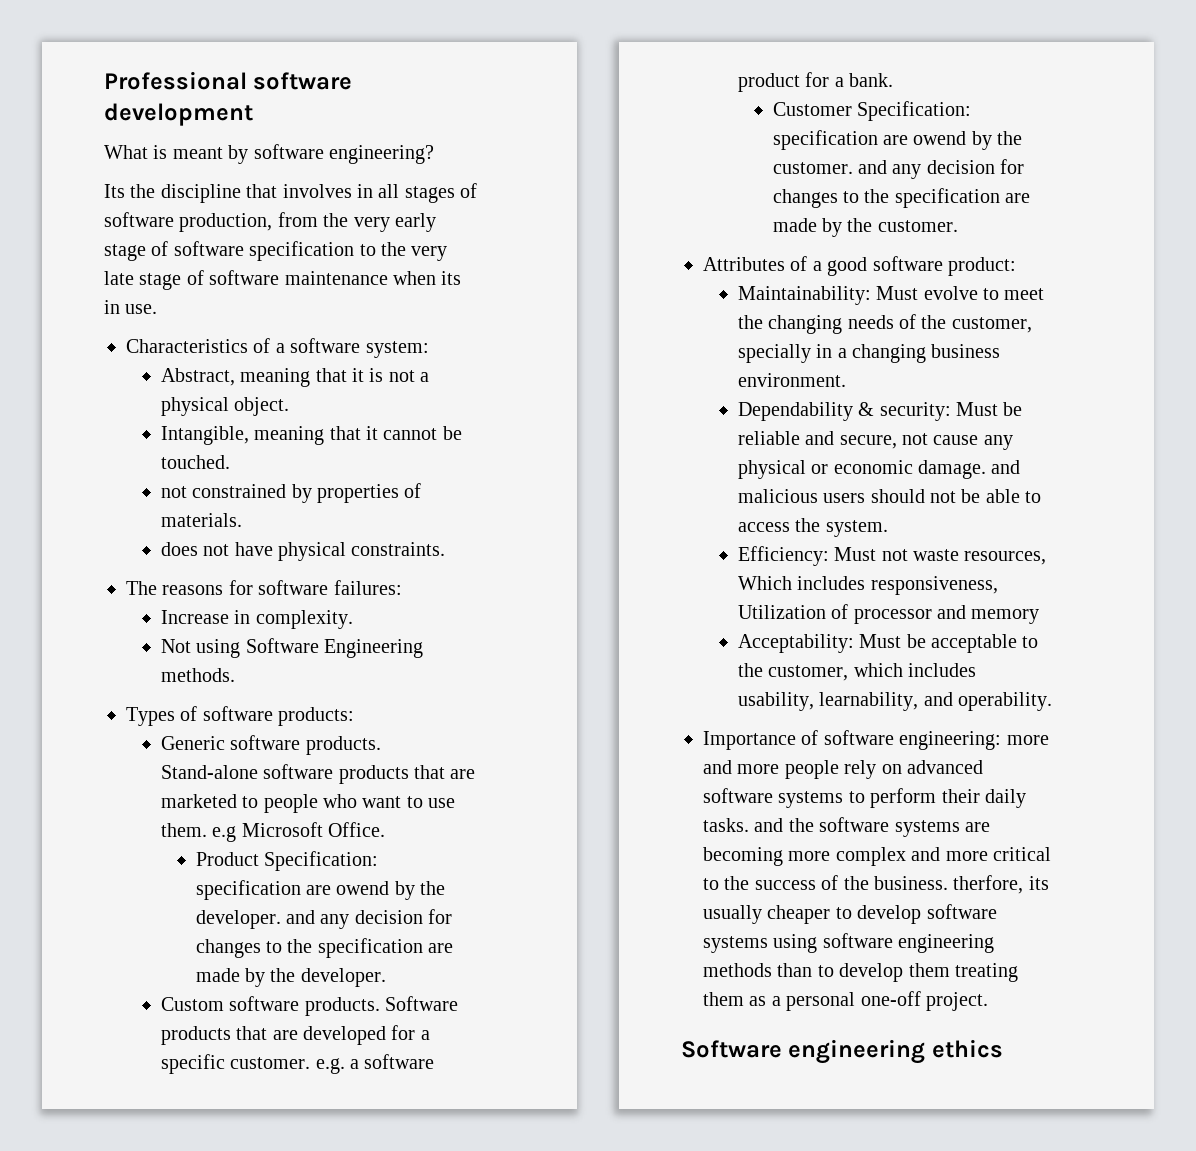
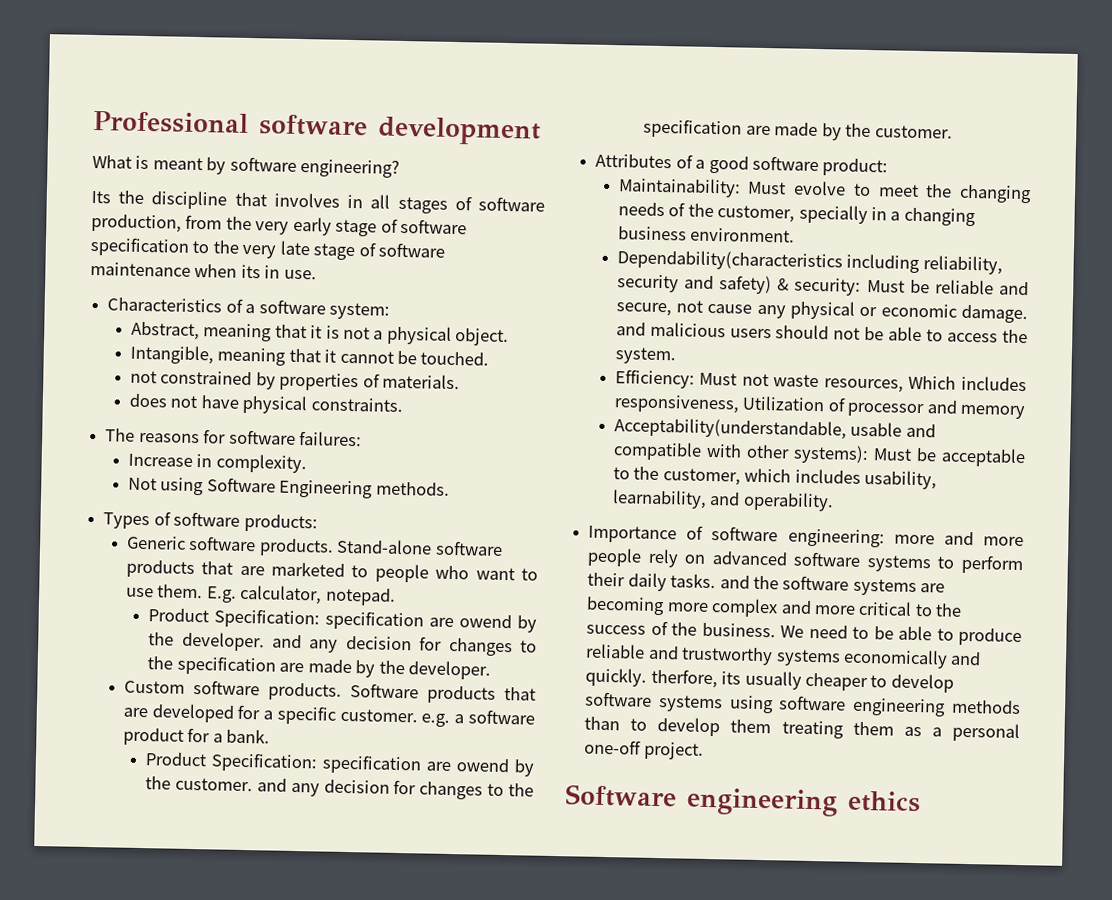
[212,822,386,842] e.g Microsoft Office. -> [205,584,396,606] E.g. calculator, notepad.
[772,102,852,116] Customer -> [145,752,208,767] Product
[737,402,853,421] Dependability -> [616,249,1003,275] [616,274,773,295] Dependability(characteristics including reliability, security and safety)
[737,634,854,653] Acceptability: -> [613,417,936,440] [612,441,869,465] Acceptability(understandable, usable and compatible with other systems):
(948, 883) none -> [780,624,1023,647] [585,643,982,669] [585,667,648,687] We need to be able to produce reliable and trustworthy systems economically and quickly.

